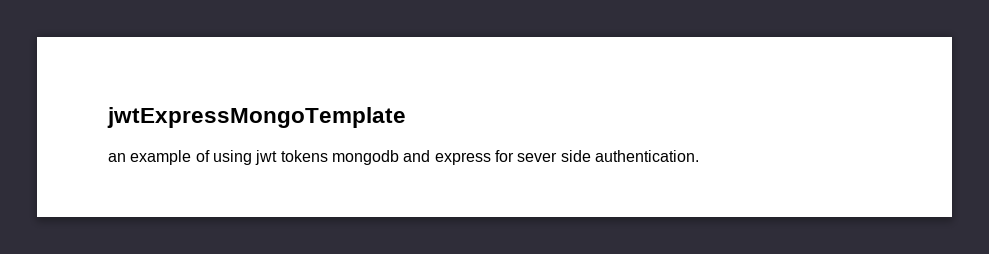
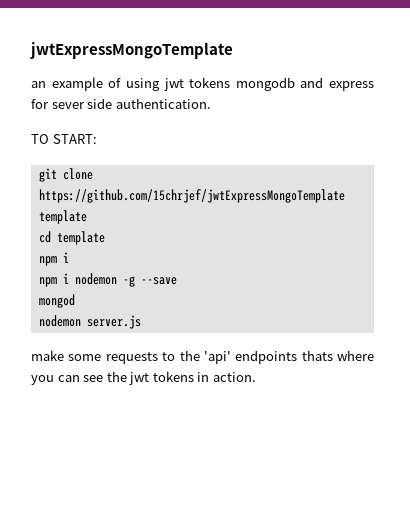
(699, 156) none -> [31,134,97,144] [38,168,93,182] [38,189,345,203] [38,210,87,224] [38,231,105,245] [38,252,69,266] [38,273,177,287] [38,294,75,308] [38,315,141,329] [31,350,374,364] [31,371,256,385] // TO START: // git clone https://github.com/15chrjef/jwtExpressMongoTemplate template // cd template // npm i // npm i nodemon -g --save // mongod // nodemon server.js // make some requests to the 'api' endpoints thats where you can see the jwt tokens in action.

